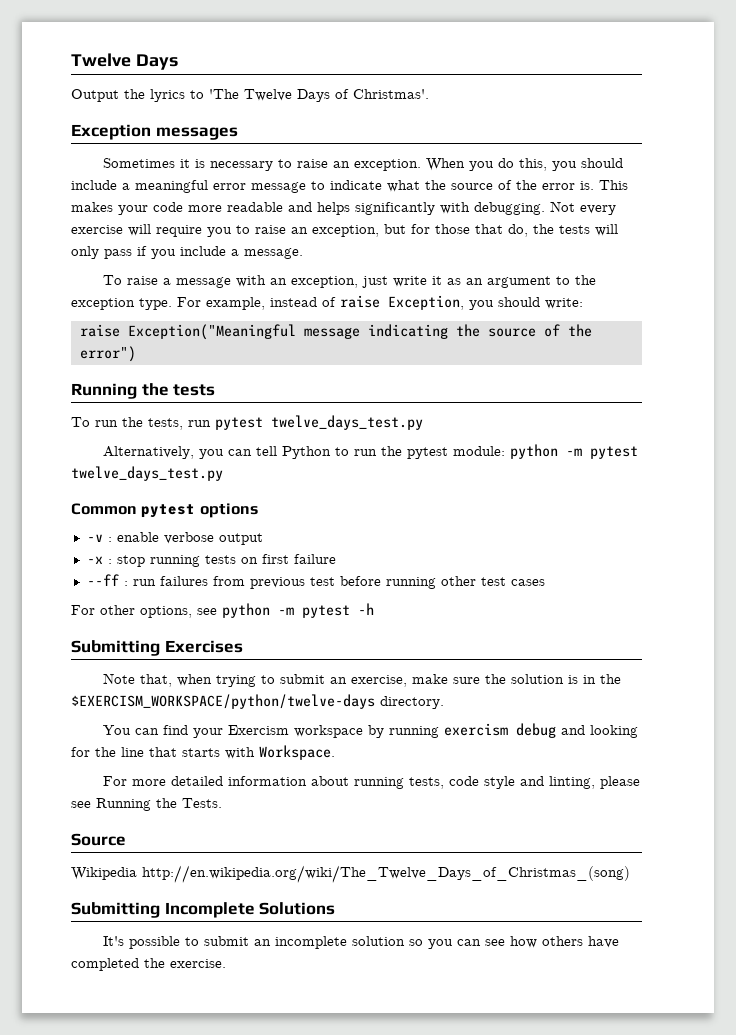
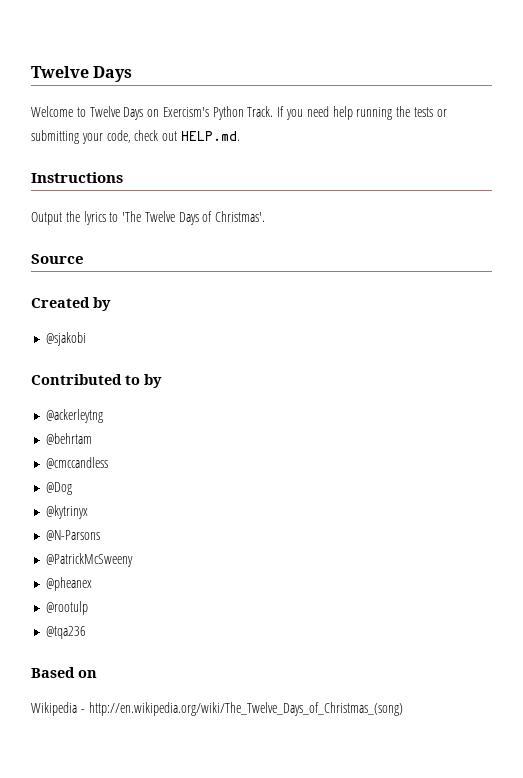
[71,53,178,70] Twelve Days -> [31,66,133,82] [31,106,447,120] [31,130,240,144] [31,172,123,183] Twelve Days // Welcome to Twelve Days on Exercism's Python Track. If you need help running the tests or submitting your code, check out HELP.md. // Instructions
[71,124,238,140] [102,158,623,171] [71,180,628,193] [71,201,616,215] [71,224,618,237] [71,246,303,259] [102,275,596,288] [71,295,583,310] [79,324,592,340] [79,346,136,362] [71,383,216,399] [71,415,423,430] [102,444,638,459] [71,466,223,481] [71,503,258,518] [86,532,263,545] [86,554,336,567] [86,574,545,589] [71,603,374,618] [71,640,243,656] [102,673,621,687] [71,694,444,709] [102,723,638,738] [71,745,335,760] [102,776,640,789] [71,798,222,811] [71,833,126,846] Exception messages // Sometimes it is necessary to raise an exception. When you do this, you should include a meaningful error message to indicate what the source of the error is. This makes your code more readable and helps significantly with debugging. Not every exercise will require you to raise an exception, but for those that do, the tests will only pass if you include a message. // To raise a message with an exception, just write it as an argument to the exception type. For example, instead of raise Exception, you should write: // raise Exception("Meaningful message indicating the source of the error") // Running the tests // To run the tests, run pytest twelve_days_test.py // Alternatively, you can tell Python to run the pytest module: python -m pytest twelve_days_test.py // Common pytest options // -v : enable verbose output // -x : stop running tests on first failure // --ff : run failures from previous test before running other test cases // For other options, see python -m pytest -h // Submitting Exercises // Note that, when trying to submit an exercise, make sure the solution is in the $EXERCISM_WORKSPACE/python/twelve-days directory. // You can find your Exercism workspace by running exercism debug and looking for the line that starts with Workspace. // For more detailed information about running tests, code style and linting, please see Running the Tests. // Source -> [31,254,84,264] [31,297,111,311] [46,332,87,346] [31,374,162,388] [46,409,104,423] [46,433,93,445] [46,457,109,469] [46,482,73,495] [46,505,89,519] [46,530,101,541] [46,553,134,567] [46,577,93,591] [46,601,89,615] [46,626,87,639] [31,667,97,678] Source // Created by // @sjakobi // Contributed to by // @ackerleytng // @behrtam // @cmccandless // @Dog // @kytrinyx // @N-Parsons // @PatrickMcSweeny // @pheanex // @rootulp // @tqa236 // Based on
(137, 873) none -> [80,709,85,713] -
[71,902,336,918] [102,936,619,949] [71,958,226,971] // Submitting Incomplete Solutions // It's possible to submit an incomplete solution so you can see how others have completed the exercise. -> (403, 709) none

